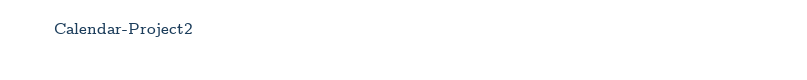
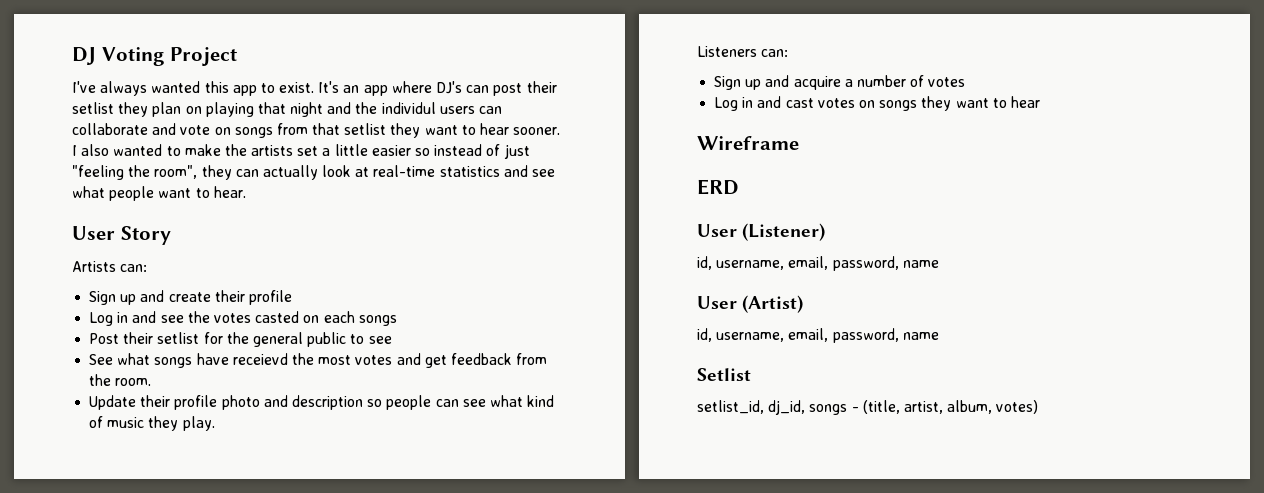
[54,23,193,37] Calendar-Project2 -> [72,47,238,66] [72,81,557,96] [72,102,503,117] [72,123,561,138] [72,144,530,159] [72,165,556,180] [72,186,246,201] [72,226,171,245] [72,261,148,272] [89,290,292,305] [89,311,397,326] [89,332,392,347] [89,353,548,368] [89,374,152,386] [89,395,555,410] [89,416,215,431] [697,46,789,57] [714,75,966,90] [714,96,1040,111] [697,136,799,150] [697,179,739,195] [697,223,826,241] [697,256,939,271] [697,295,804,313] [697,328,939,343] [697,368,751,381] [697,400,1039,415] DJ Voting Project // I've always wanted this app to exist. It's an app where DJ's can post their setlist they plan on playing that night and the individul users can collaborate and vote on songs from that setlist they want to hear sooner. I also wanted to make the artists set a little easier so instead of just "feeling the room", they can actually look at real-time statistics and see what people want to hear. // User Story // Artists can: // Sign up and create their profile // Log in and see the votes casted on each songs // Post their setlist for the general public to see // See what songs have receievd the most votes and get feedback from the room. // Update their profile photo and description so people can see what kind of music they play. // Listeners can: // Sign up and acquire a number of votes // Log in and cast votes on songs they want to hear // Wireframe // ERD // User (Listener) // id, username, email, password, name // User (Artist) // id, username, email, password, name // Setlist // setlist_id, dj_id, songs - (title, artist, album, votes)

